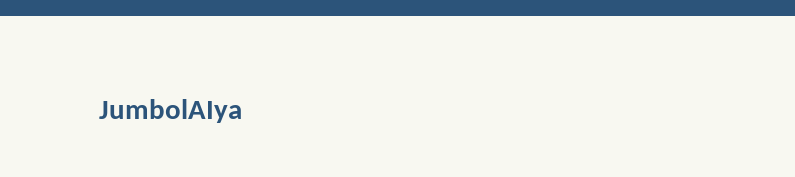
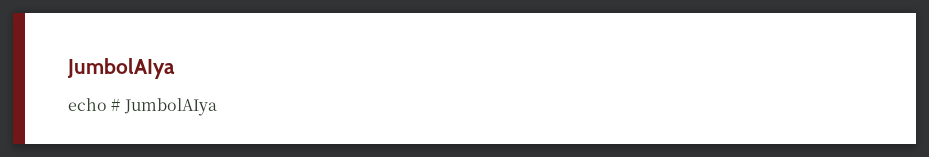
[99,99,242,123] JumbolAIya -> [67,58,175,79] [68,98,217,116] JumbolAIya // echo # JumbolAIya

